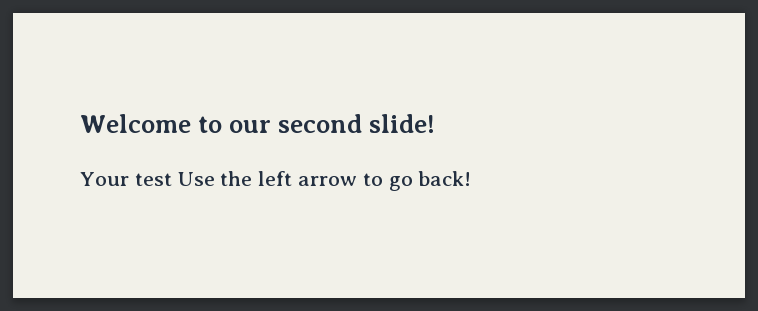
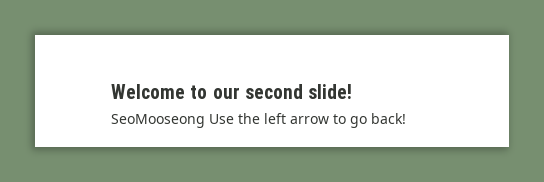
[80,172,172,186] Your test -> [111,114,205,128] SeoMooseong

